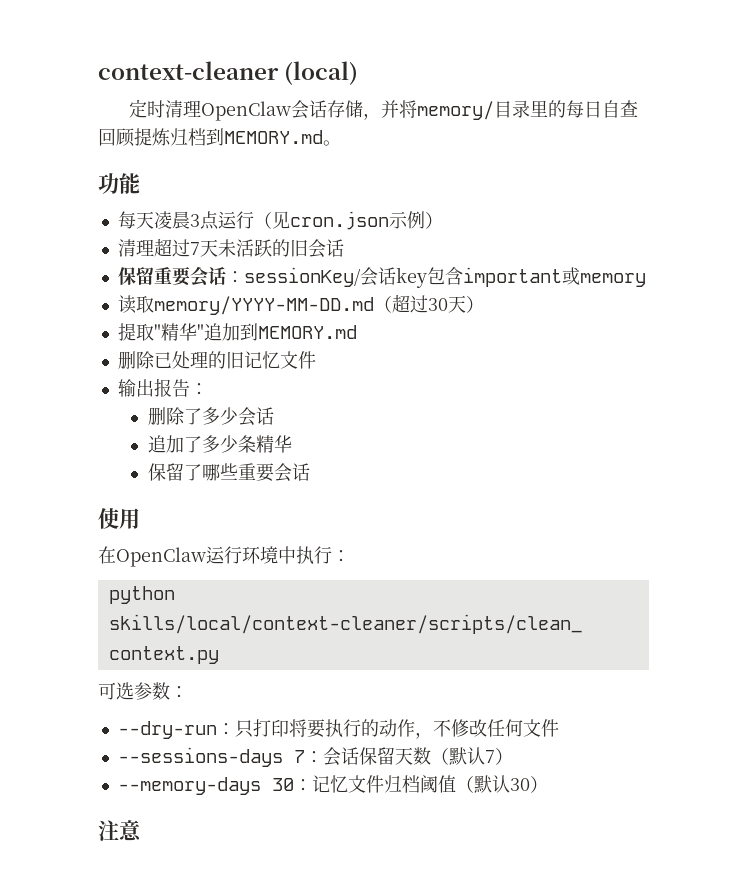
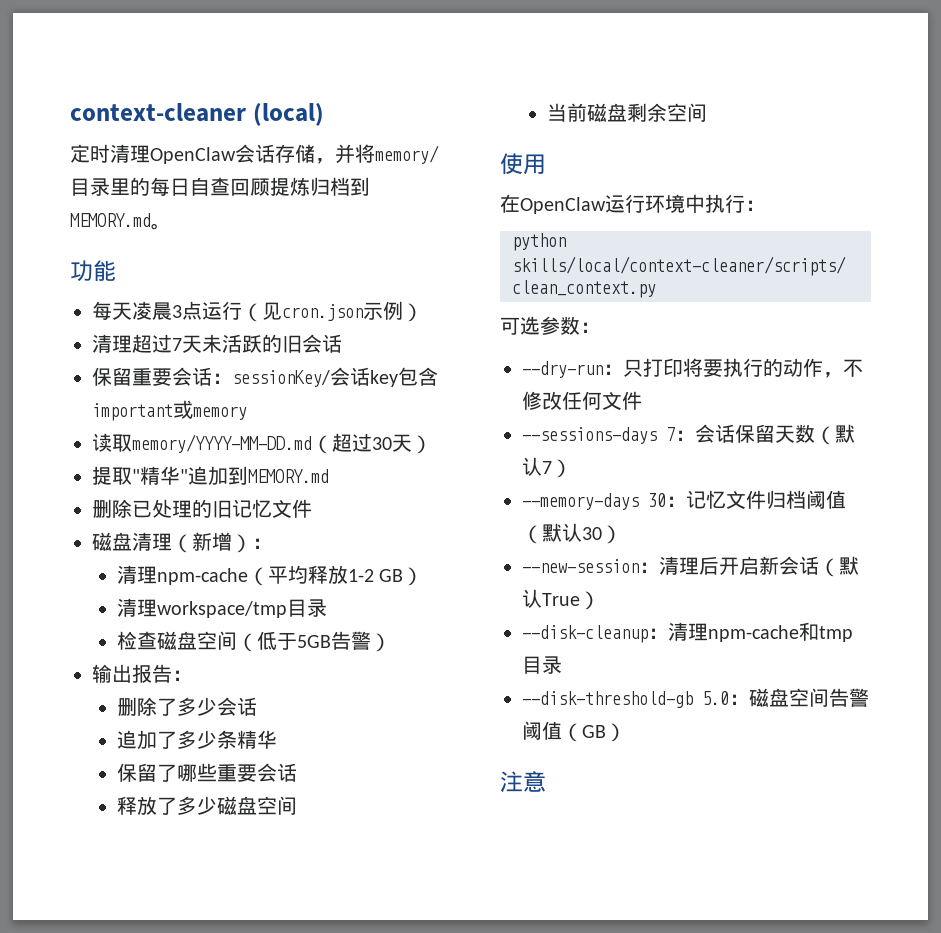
(316, 360) none -> [92,532,272,553] [117,565,424,586] [117,598,328,618] [117,631,392,652] // 磁盘清理（新增）： // 清理npm-cache（平均释放1-2 GB） // 清理workspace/tmp目录 // 检查磁盘空间（低于5GB告警）
(310, 472) none -> [117,796,298,815] [547,103,708,122] // 释放了多少磁盘空间 // 当前磁盘剩余空间
(548, 784) none -> [522,556,859,577] [522,589,600,610] [522,622,853,643] [522,656,562,674] [522,688,869,708] [522,721,626,742] // --new-session：清理后开启新会话（默认True） // --disk-cleanup：清理npm-cache和tmp目录 // --disk-threshold-gb 5.0：磁盘空间告警阈值（GB）

